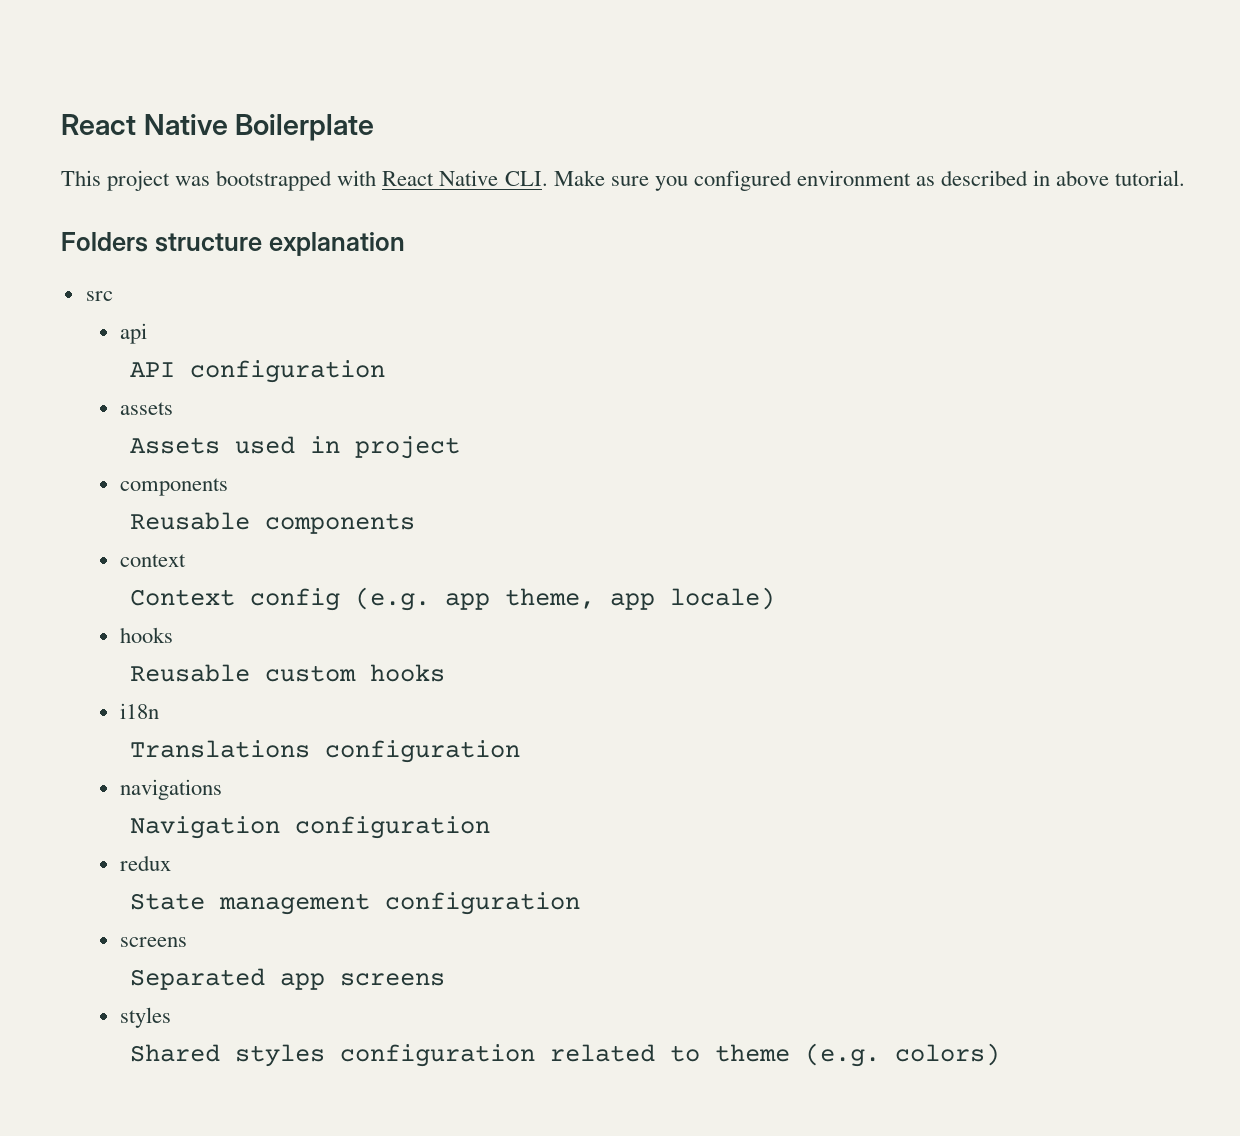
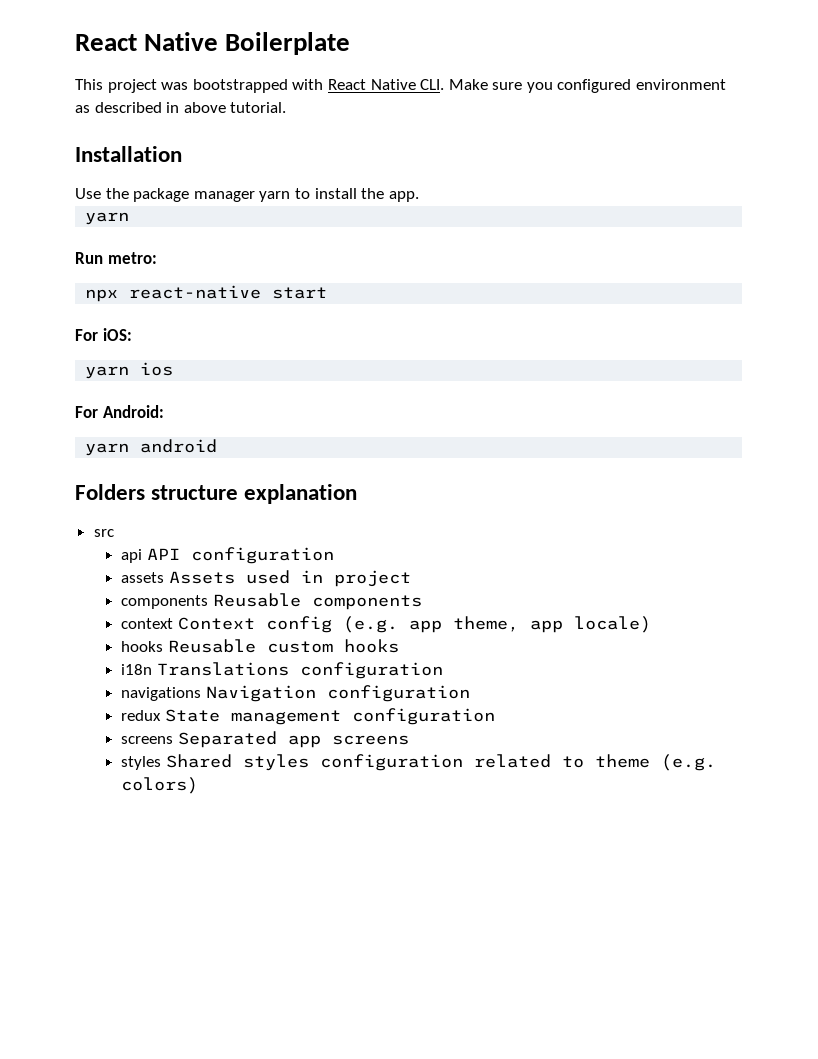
(1186, 178) none -> [75,146,182,162] [75,188,419,202] [85,212,130,225] [75,252,157,264] [85,285,328,302] [75,328,132,341] [85,362,174,379] [75,405,164,418] [85,439,218,456] // Installation // Use the package manager yarn to install the app. // yarn // Run metro: // npx react-native start // For iOS: // yarn ios // For Android: // yarn android
(148, 333) // -> (143, 556) none
(174, 408) // -> (165, 577) none
(229, 487) // -> (209, 602) none
(187, 560) // -> (174, 623) none
(174, 635) // -> (164, 646) none
(160, 711) // -> (153, 669) none
(223, 789) // -> (202, 694) none
(172, 863) // -> (162, 715) none
(188, 942) // -> (174, 740) none
(172, 1017) // -> (162, 763) none

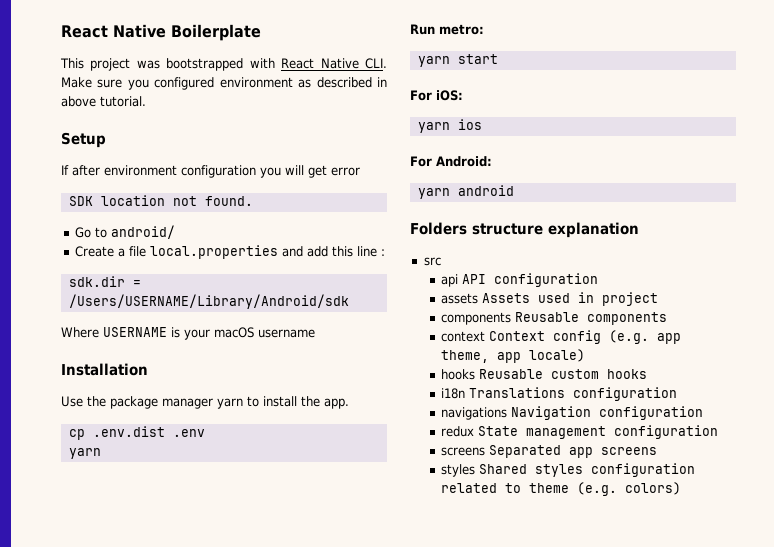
(287, 107) none -> [61,132,106,148] [61,165,360,178] [68,195,253,206] [74,225,175,239] [74,245,385,259] [68,276,141,287] [68,294,349,309] [61,327,315,340] // Setup // If after environment configuration you will get error // SDK location not found. // Go to android/ // Create a file local.properties and add this line : // sdk.dir = /Users/USERNAME/Library/Android/sdk // Where USERNAME is your macOS username
(419, 196) none -> [68,426,205,440] // cp .env.dist .env
[85,285,262,302] npx react-native -> [417,56,450,67] yarn

